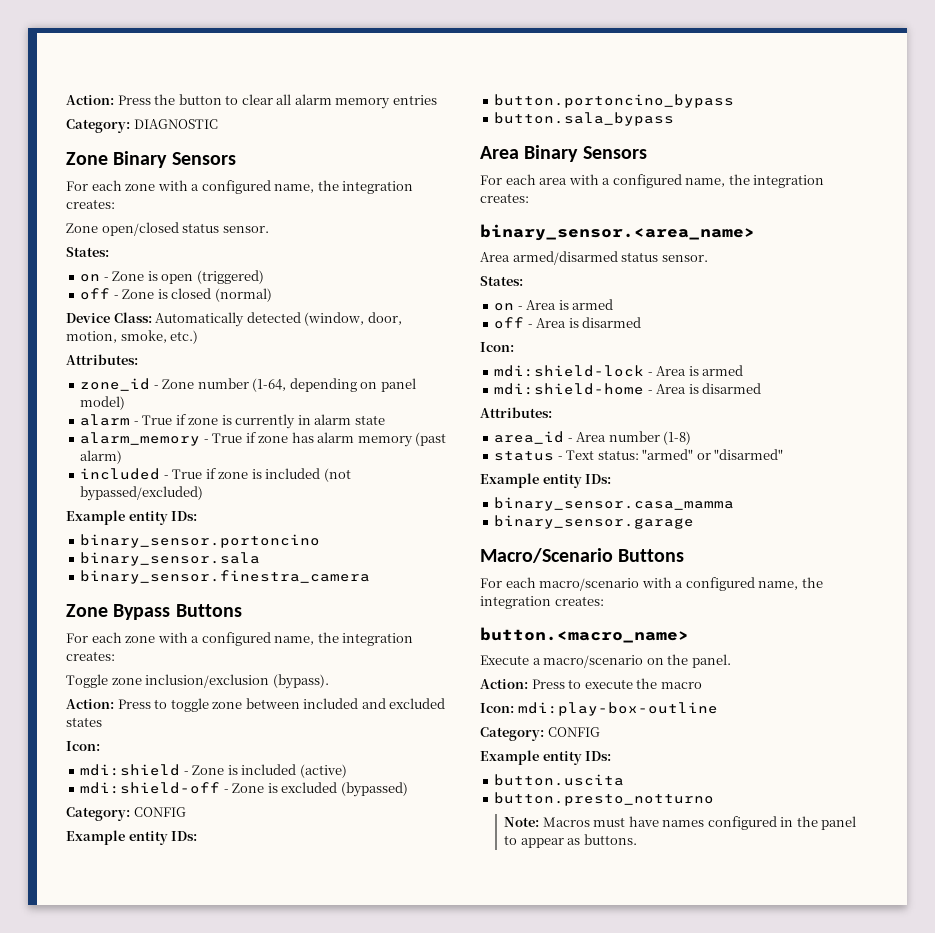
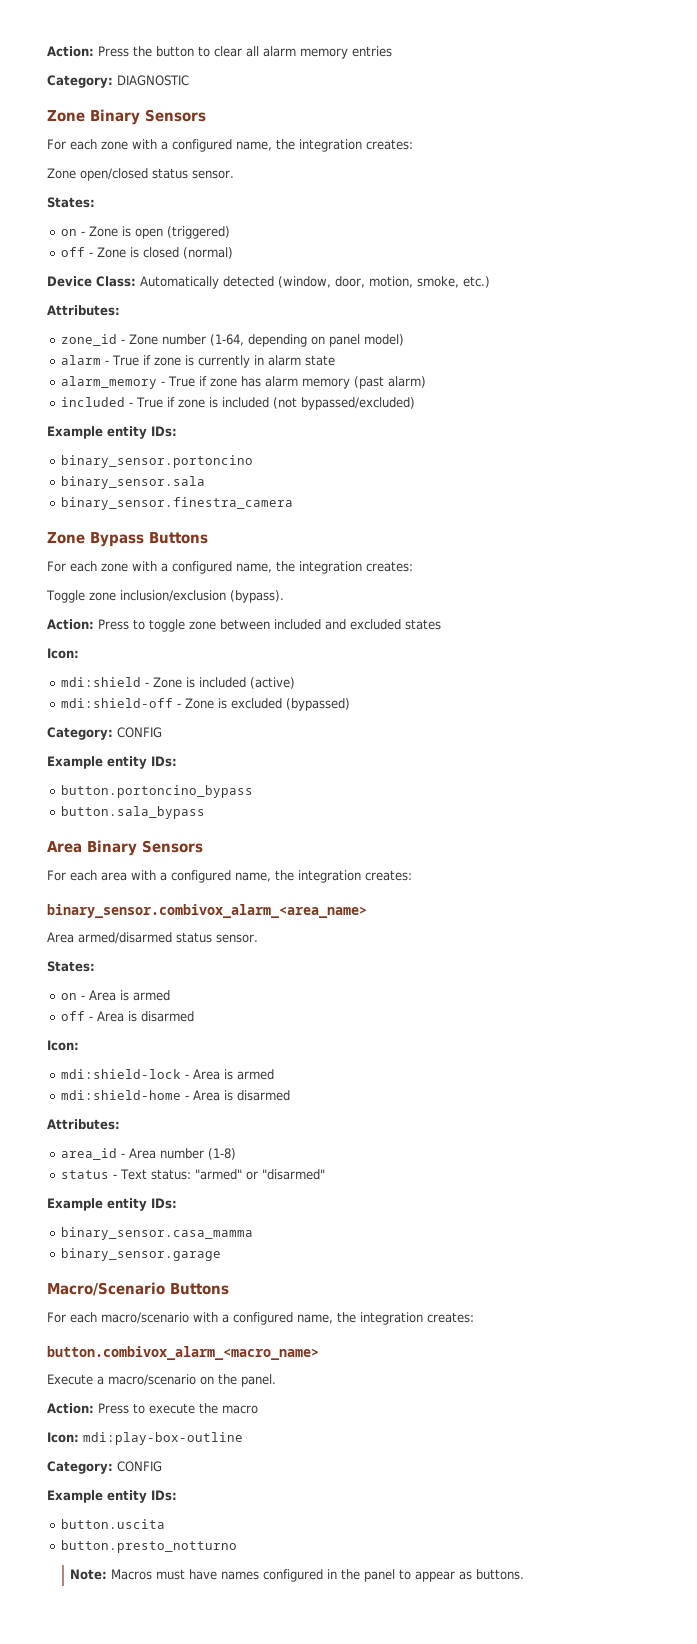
[480,224,755,241] binary_sensor.<area_name> -> [47,904,367,918] binary_sensor.combivox_alarm_<area_name>
[480,627,689,643] button.<macro_name> -> [47,1346,319,1360] button.combivox_alarm_<macro_name>

